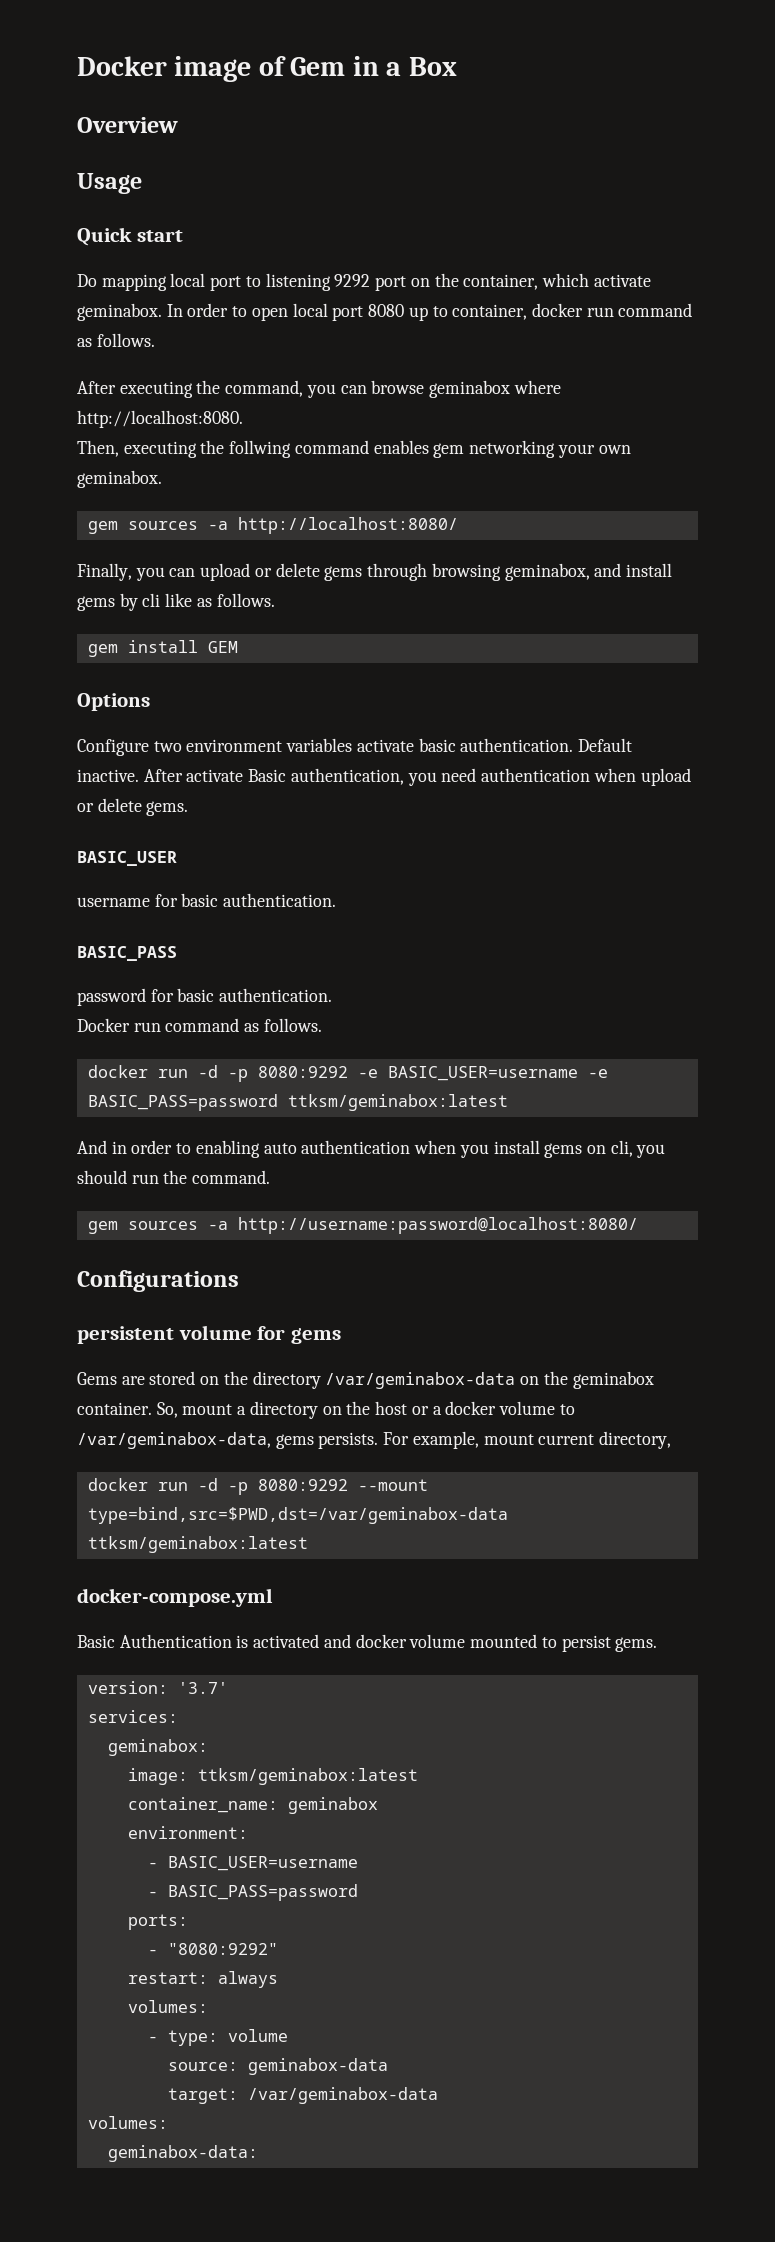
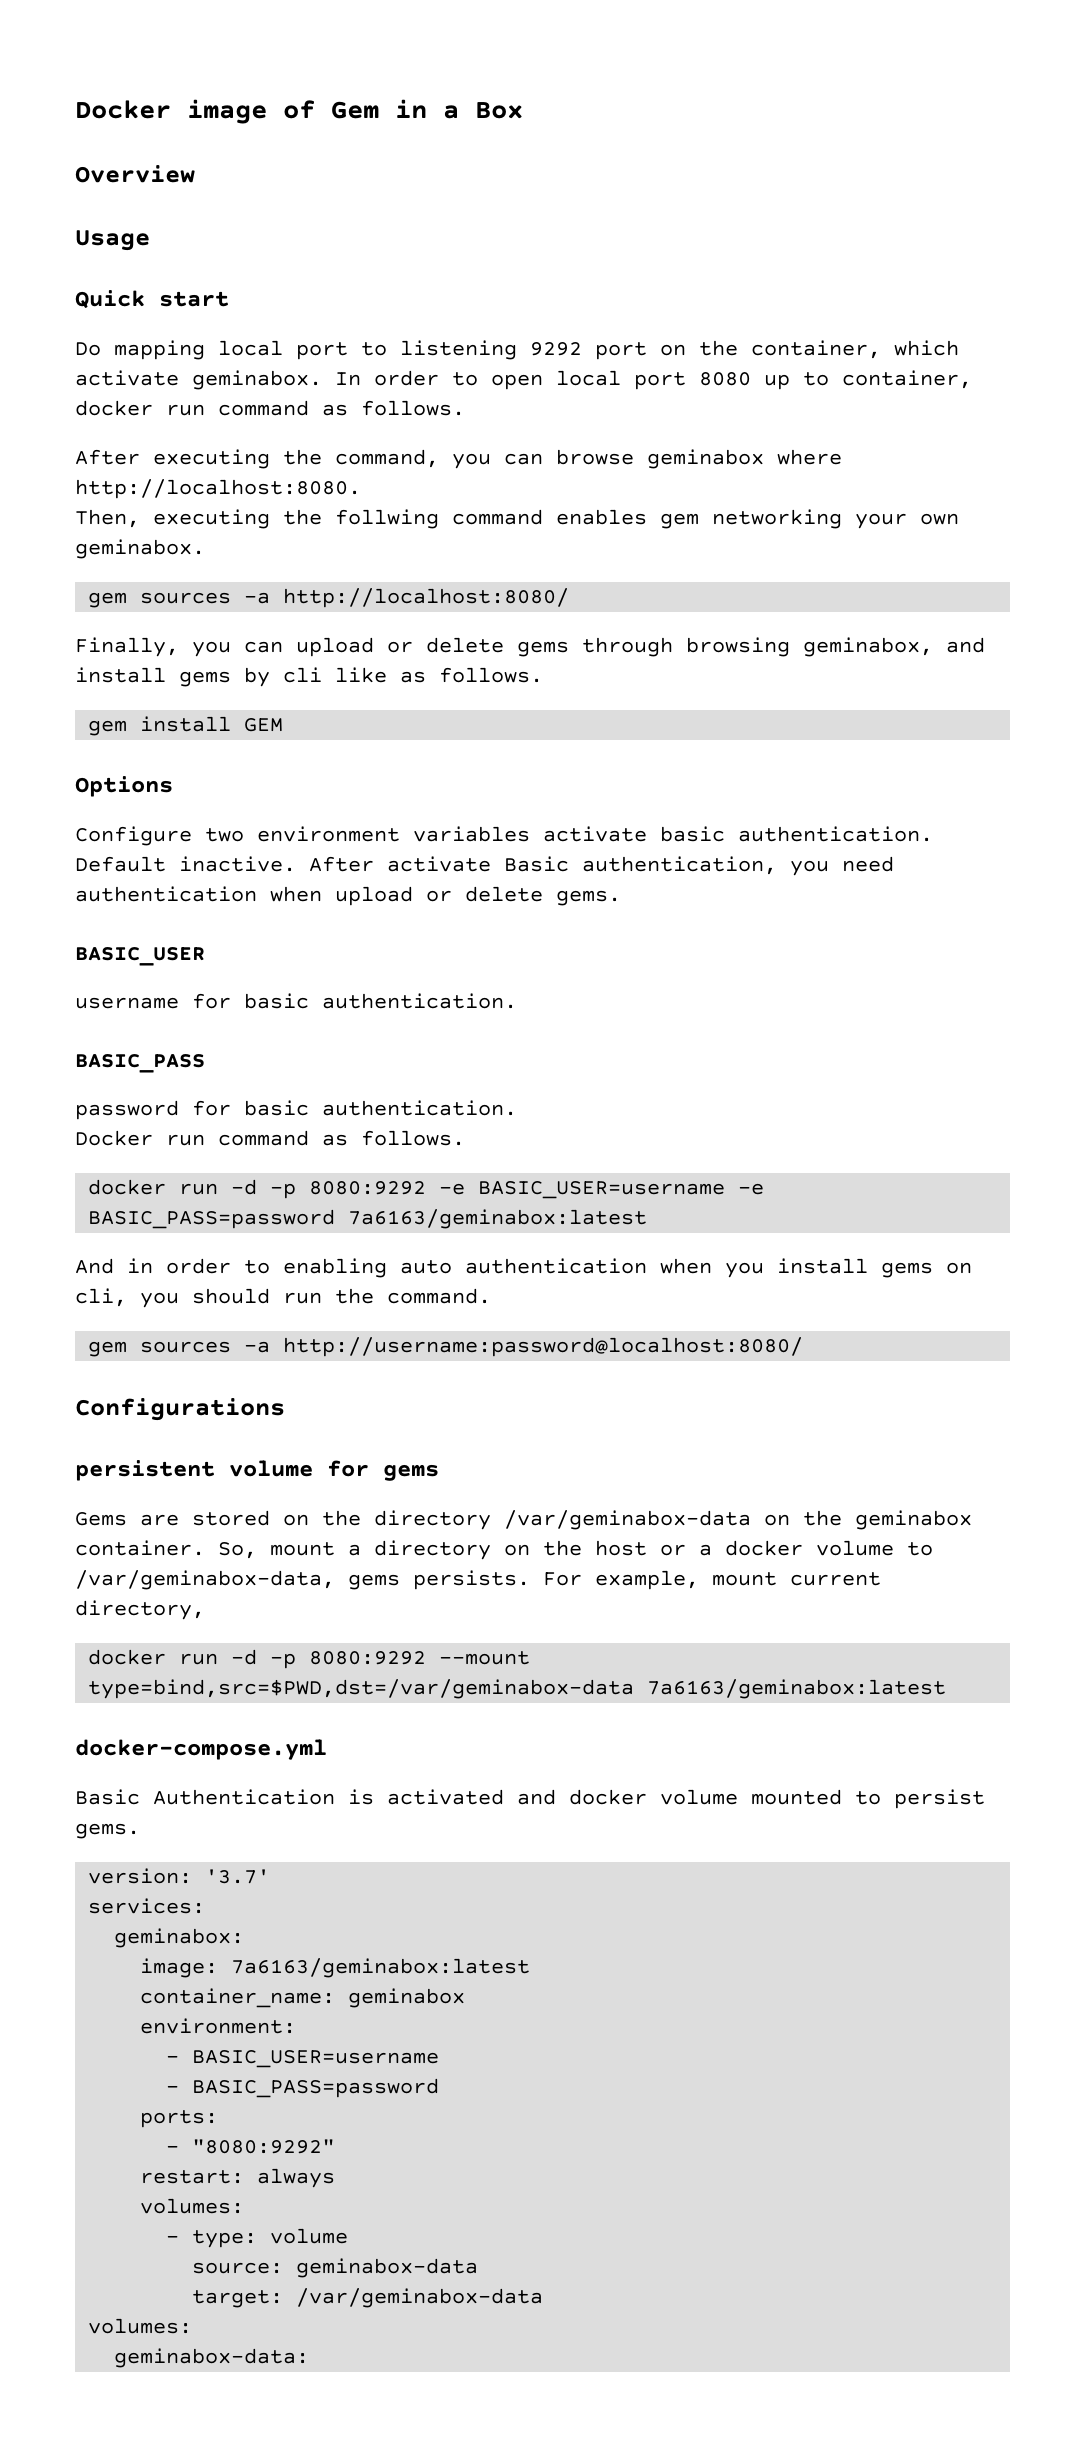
[287,1094,508,1111] ttksm/geminabox:latest -> [348,1209,648,1229] 7a6163/geminabox:latest
[87,1536,308,1553] ttksm/geminabox:latest -> [647,1679,947,1699] 7a6163/geminabox:latest
[197,1768,418,1785] ttksm/geminabox:latest -> [231,1958,531,1978] 7a6163/geminabox:latest

